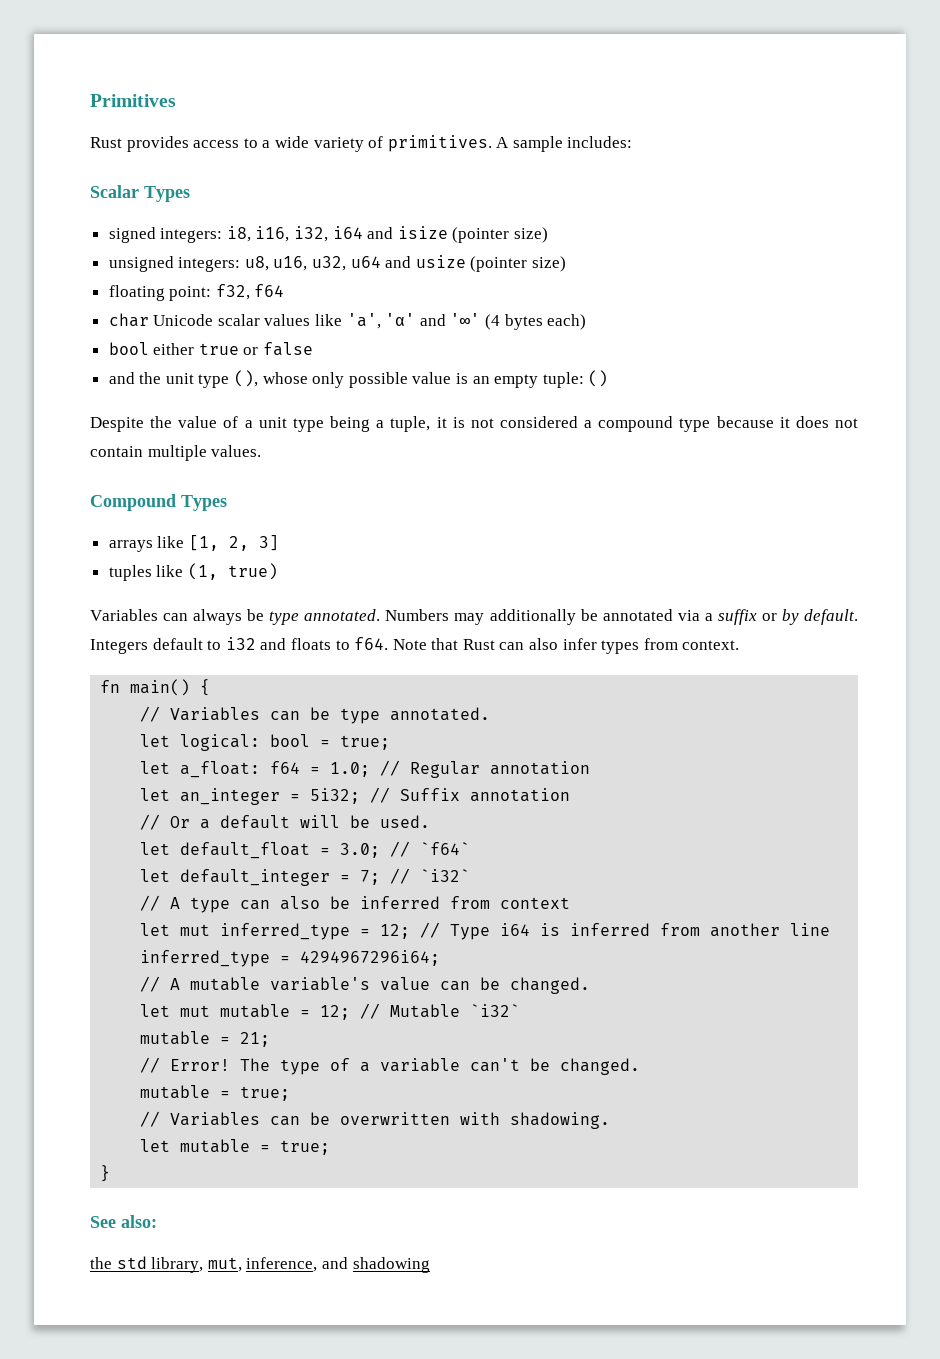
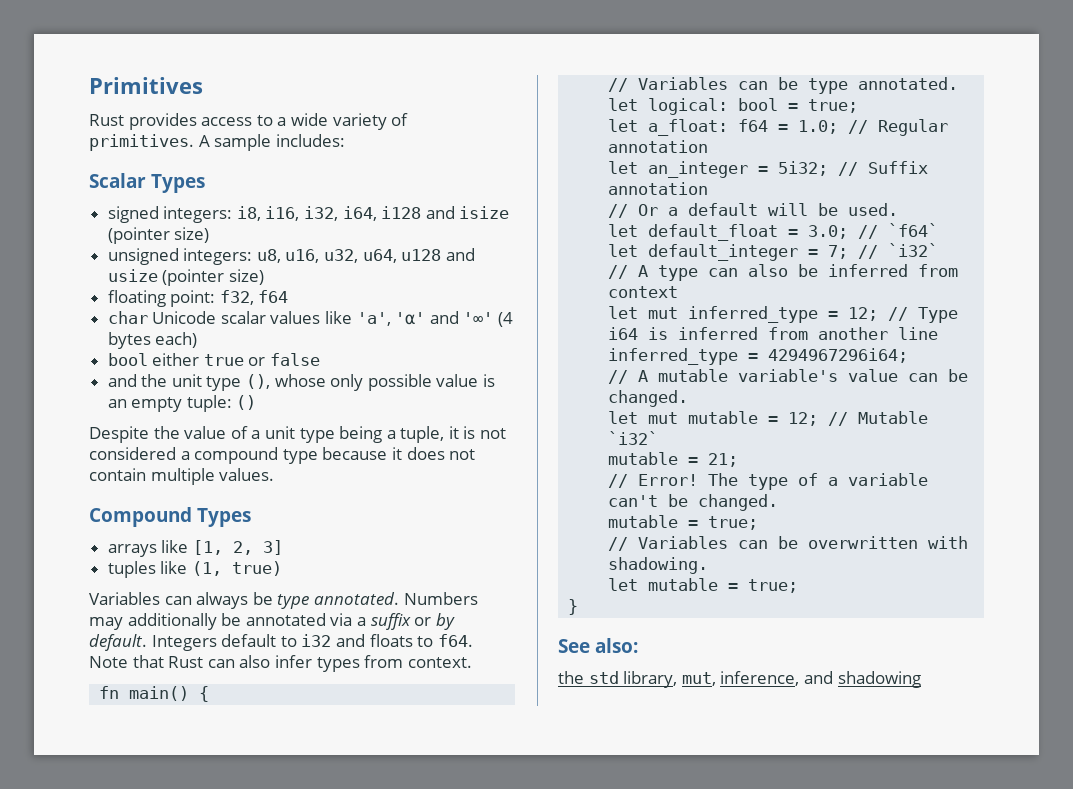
[332,226,363,239] i64 -> [342,206,422,221] i64, i128
[350,256,381,268] u64 -> [362,249,442,263] u64, u128

